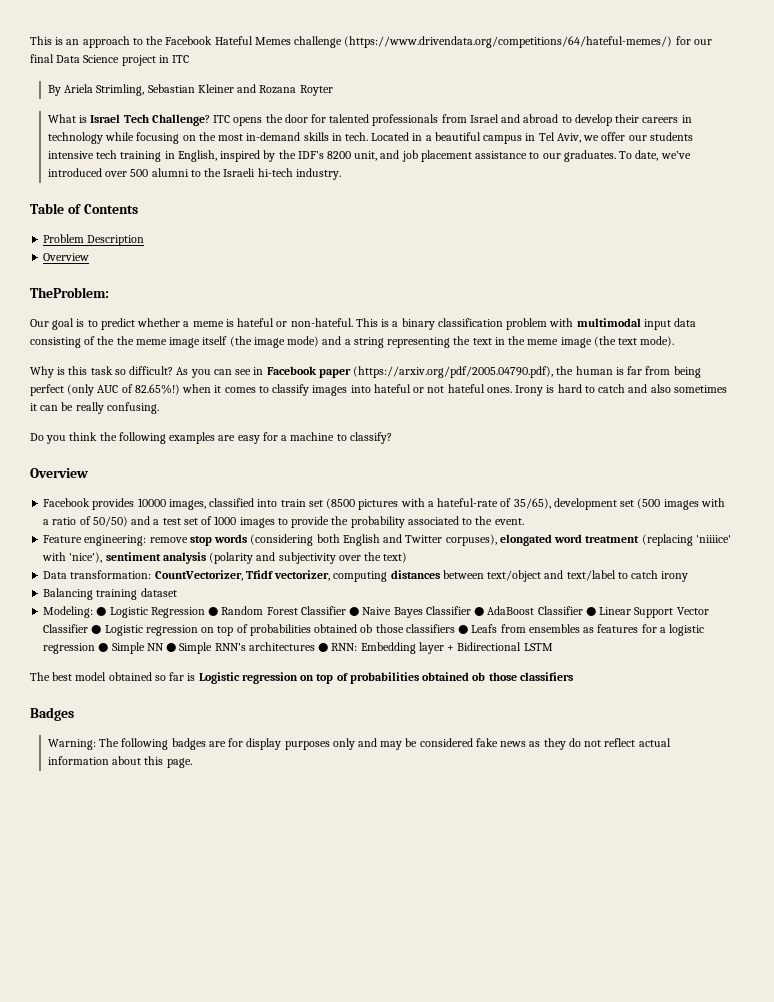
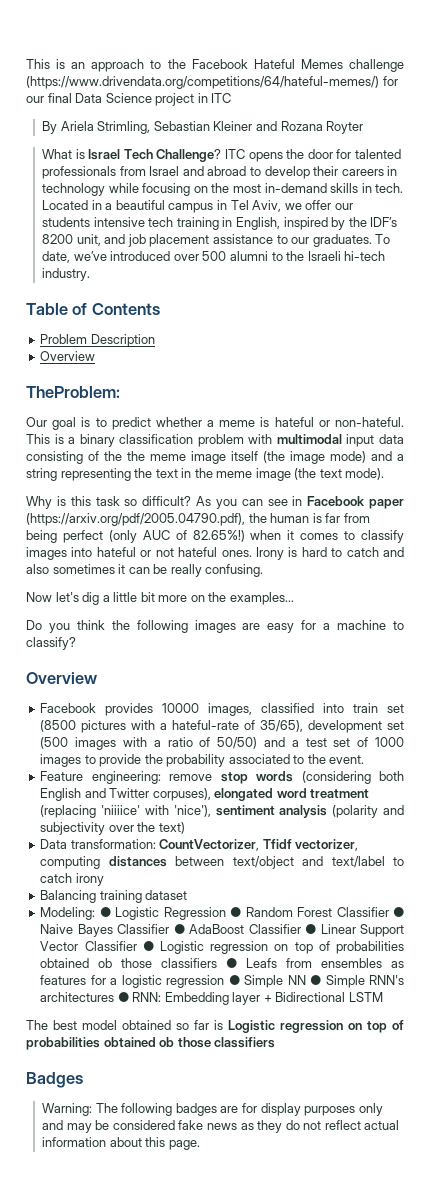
(159, 408) none -> [26,592,294,605] // Now let's dig a little bit more on the examples...
[169,432,216,444] examples -> [194,620,236,633] images

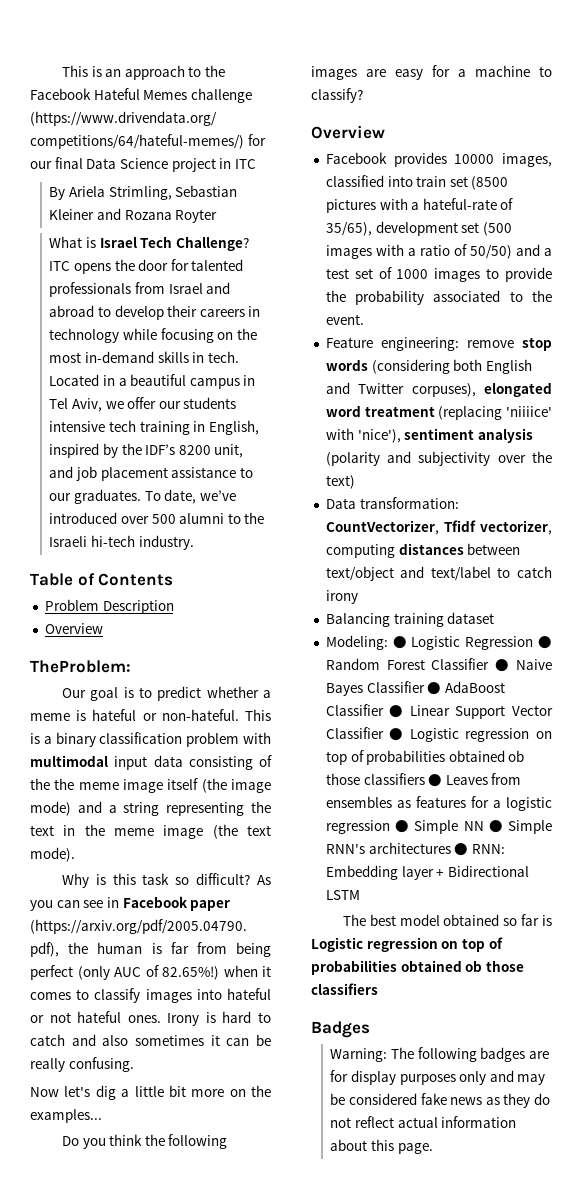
[246,958,278,968] Leafs -> [445,775,488,785] Leaves

